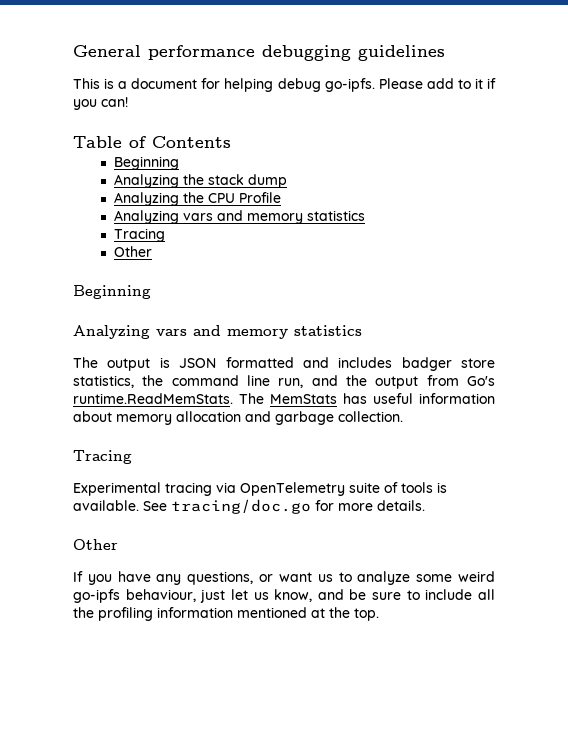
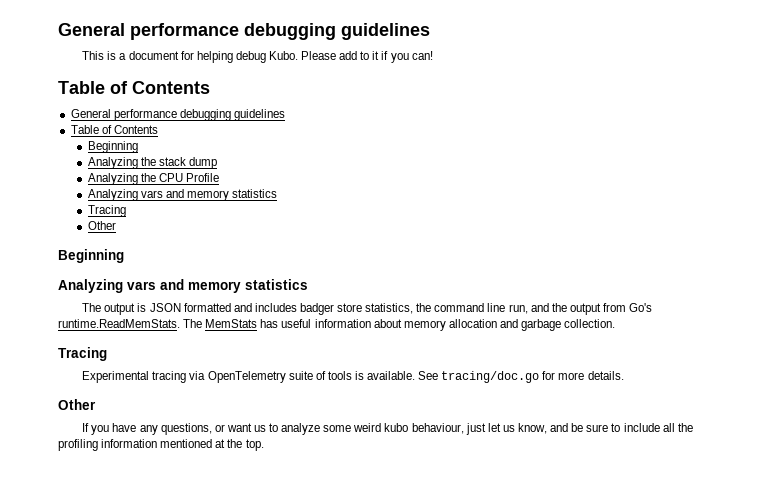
[324,78,375,92] go-ipfs. -> [268,51,298,60] Kubo.
(231, 142) none -> [70,109,285,121] [70,125,158,134] // General performance debugging guidelines // Table of Contents
[73,589,120,603] go-ipfs -> [384,423,409,432] kubo

